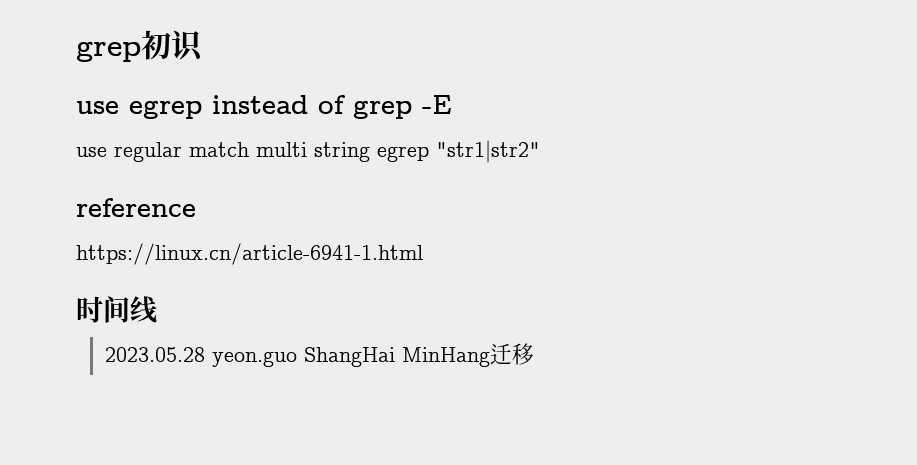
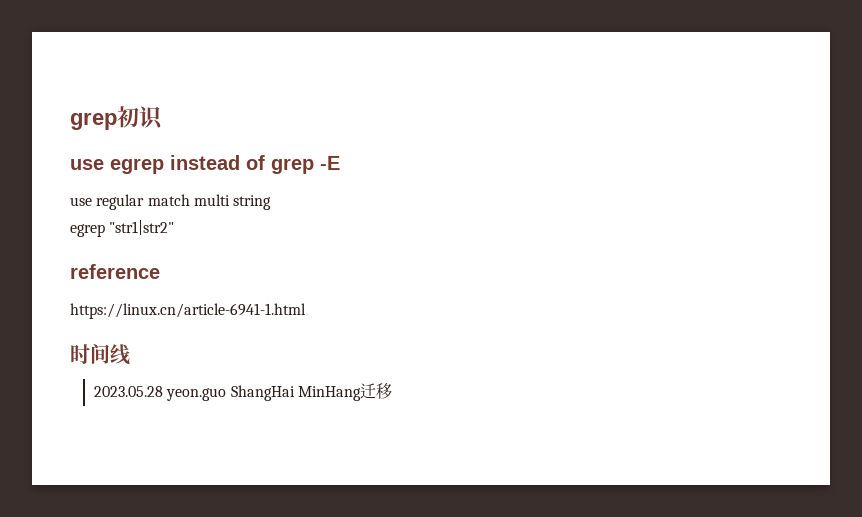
(370, 152) none -> (272, 202) //

